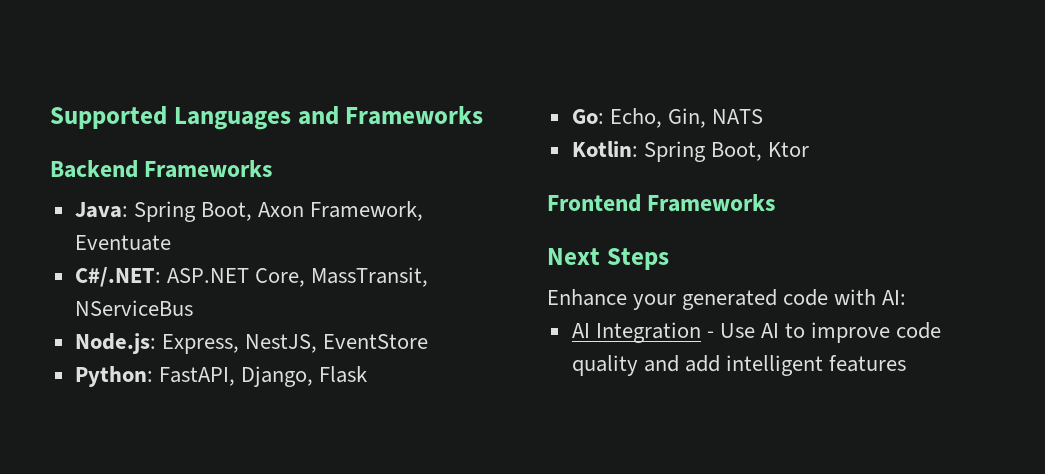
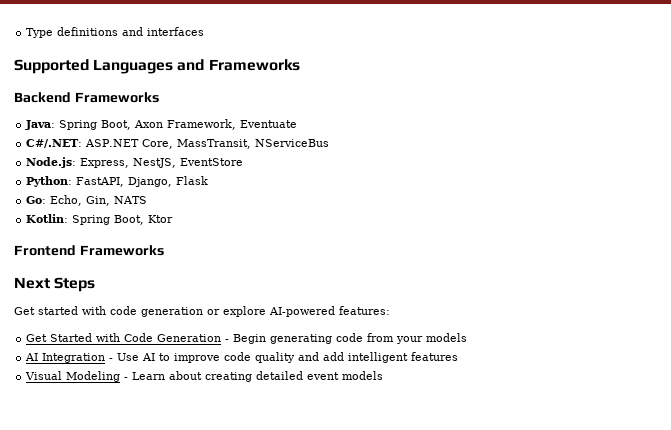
(50, 117) none -> [26,27,205,38] Type definitions and interfaces //
[547,289,907,310] Enhance your generated code with AI: -> [14,306,390,317] [26,333,468,344] Get started with code generation or explore AI-powered features: // Get Started with Code Generation - Begin generating code from your models
(907, 363) none -> [25,371,384,382] // Visual Modeling - Learn about creating detailed event models

